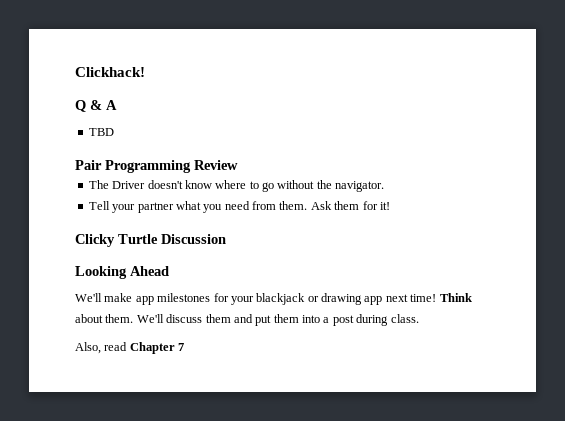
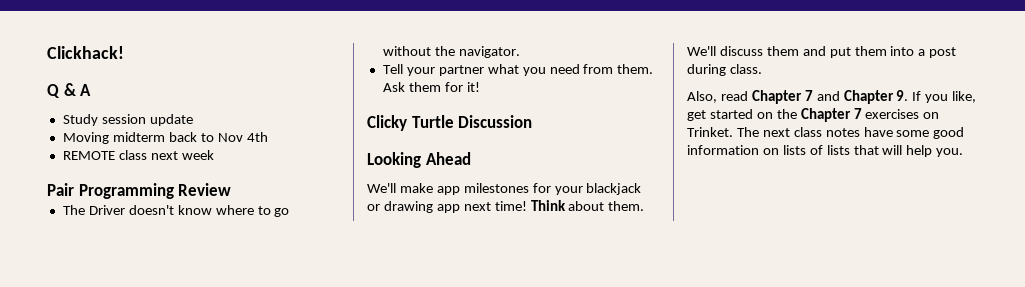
[88,128,114,136] TBD -> [62,114,193,126] [62,132,268,144] [62,150,214,160] Study session update // Moving midterm back to Nov 4th // REMOTE class next week
(185, 347) none -> [816,90,977,104] [687,108,940,122] [687,127,965,139] [687,145,964,157] and Chapter 9. If you like, get started on the Chapter 7 exercises on Trinket. The next class notes have some good information on lists of lists that will help you.

